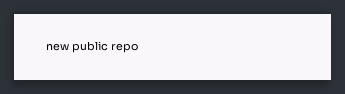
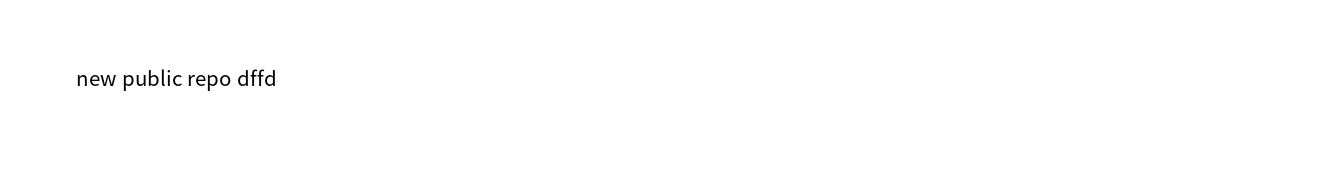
(138, 48) none -> [236,69,277,86] dffd

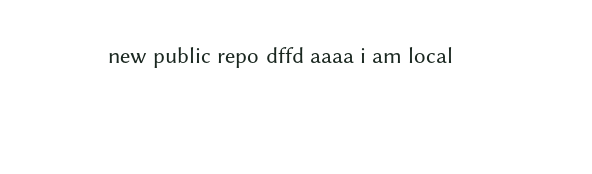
(277, 77) none -> [309,47,454,63] aaaa i am local

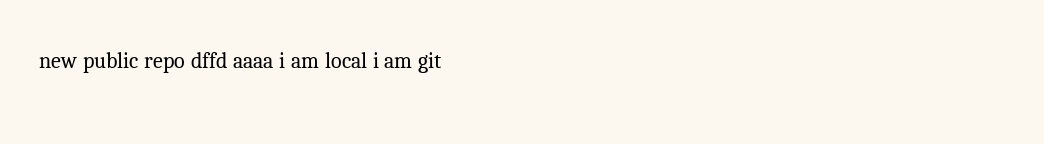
(454, 55) none -> [372,52,443,73] i am git

